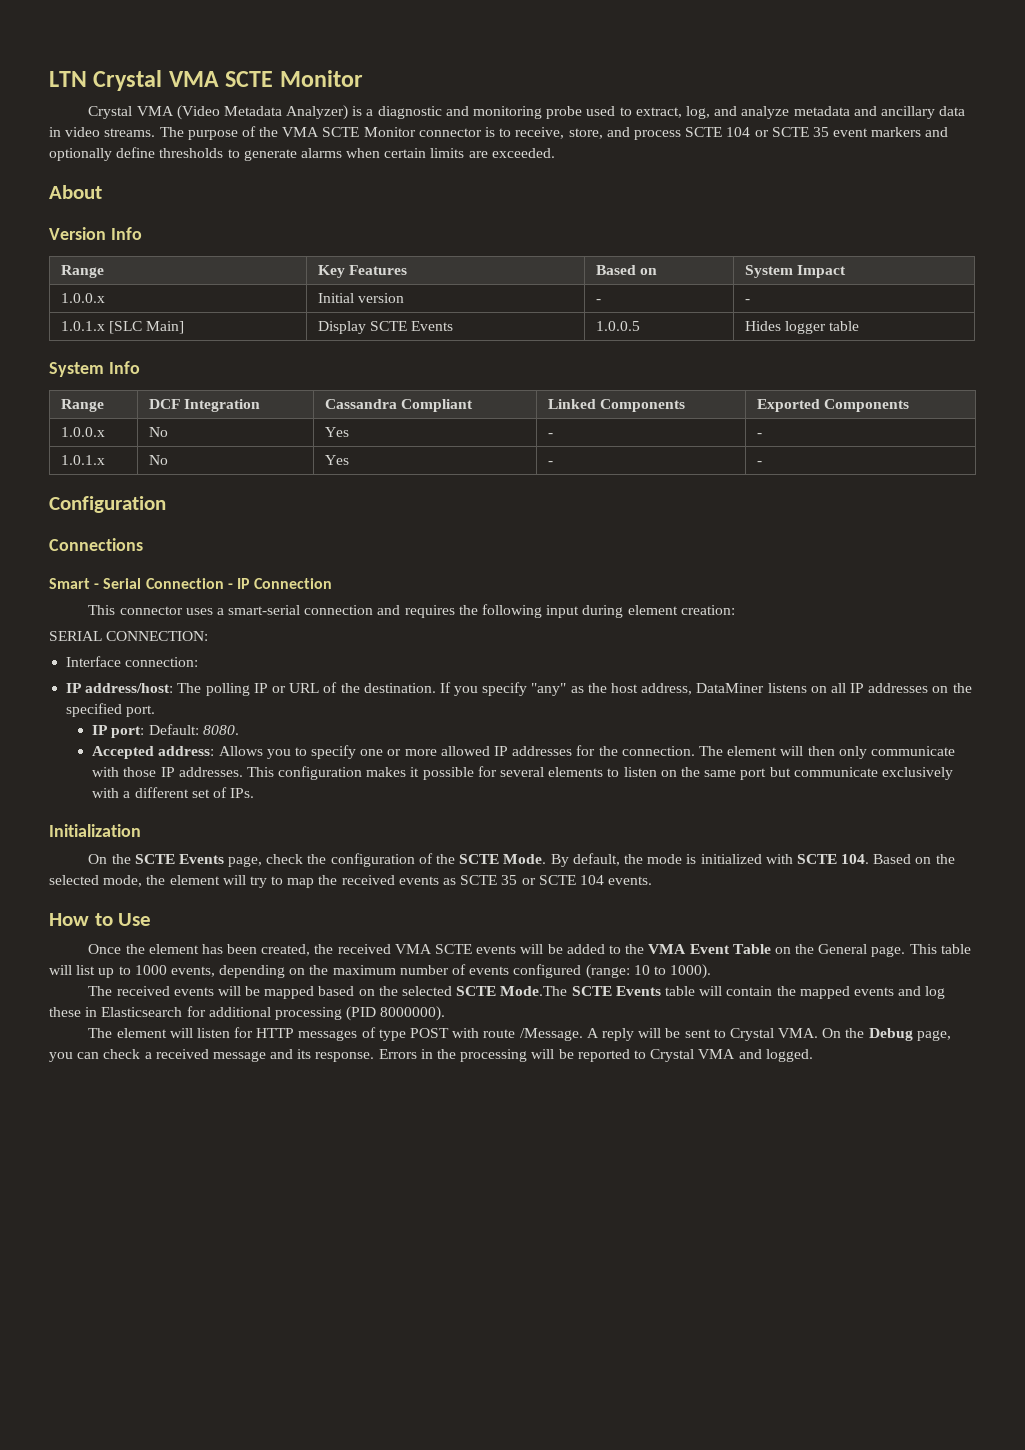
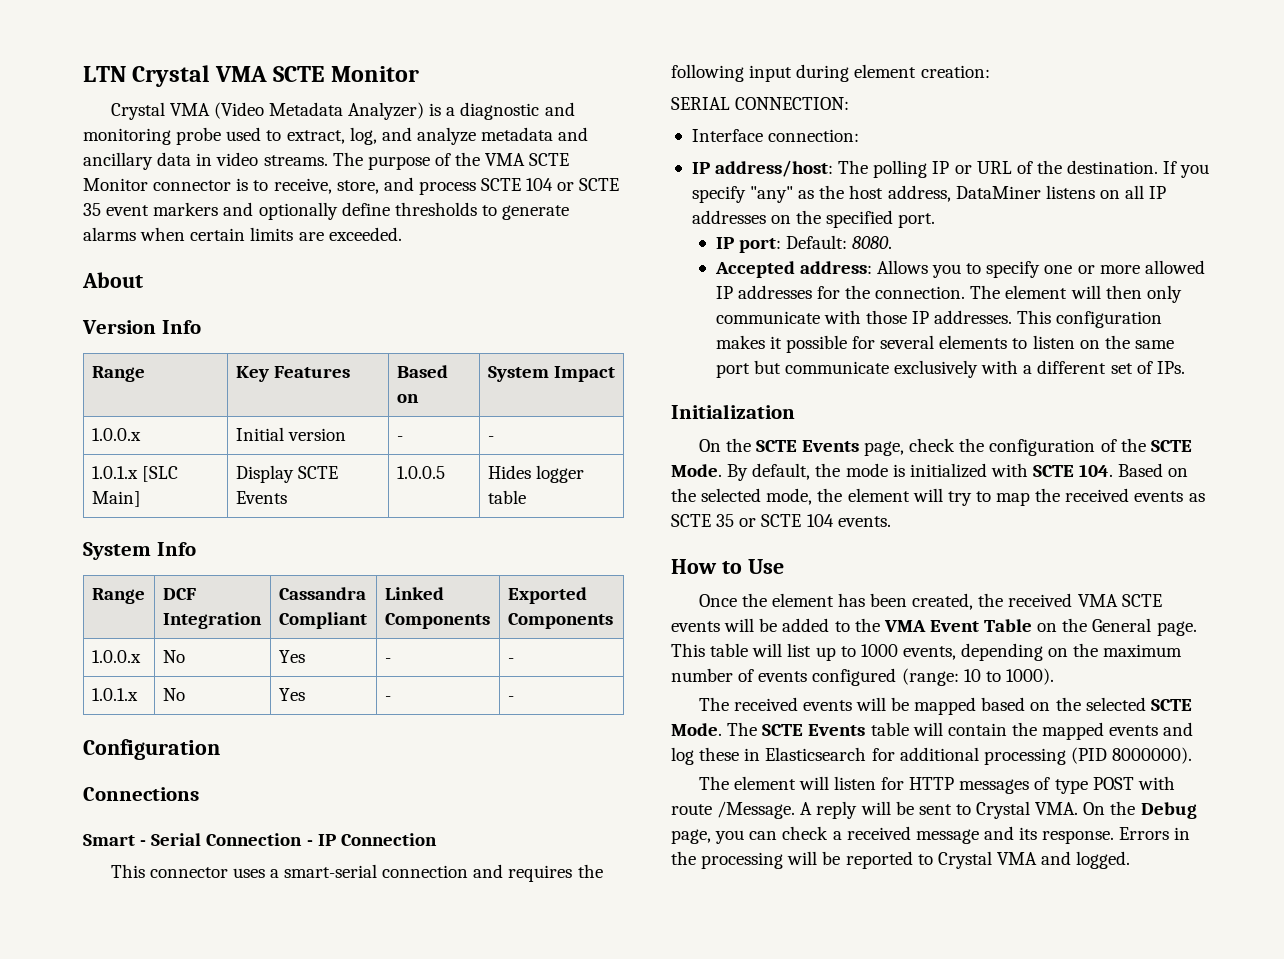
[500,986,568,996] Mode.The -> [671,722,758,736] Mode. The

